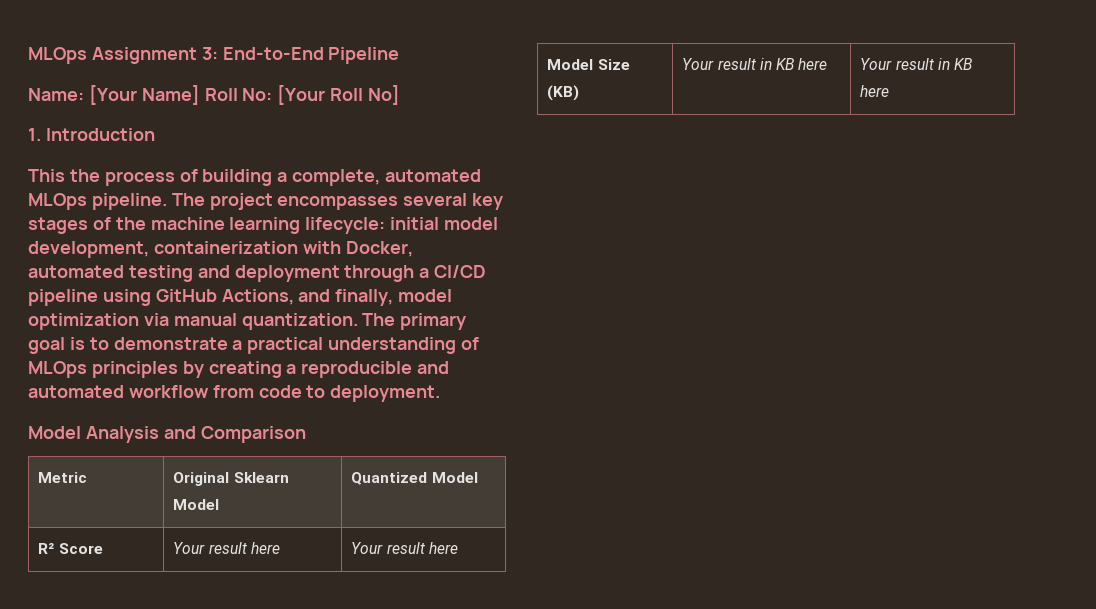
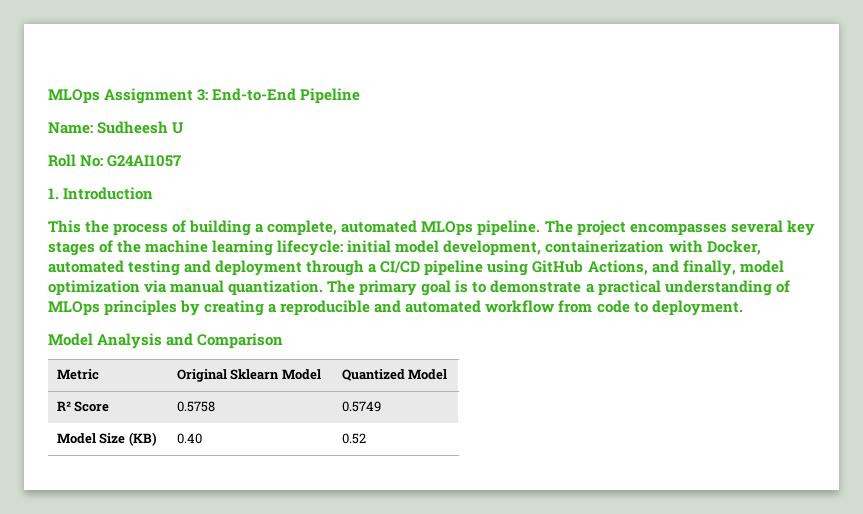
[88,85,401,105] [Your Name] Roll No: [Your Roll No] -> [97,121,185,134] [48,154,182,167] Sudheesh U // Roll No: G24AI1057
[173,542,280,554] [351,542,458,554] [547,59,630,70] [547,85,580,101] [682,58,828,70] [860,58,972,70] [860,85,890,97] Your result here | Your result here // Model Size (KB) | Your result in KB here | Your result in KB here -> [176,401,215,412] [341,401,381,412] [56,432,157,446] [176,433,202,444] [341,433,366,444] 0.5758 | 0.5749 // Model Size (KB) | 0.40 | 0.52

